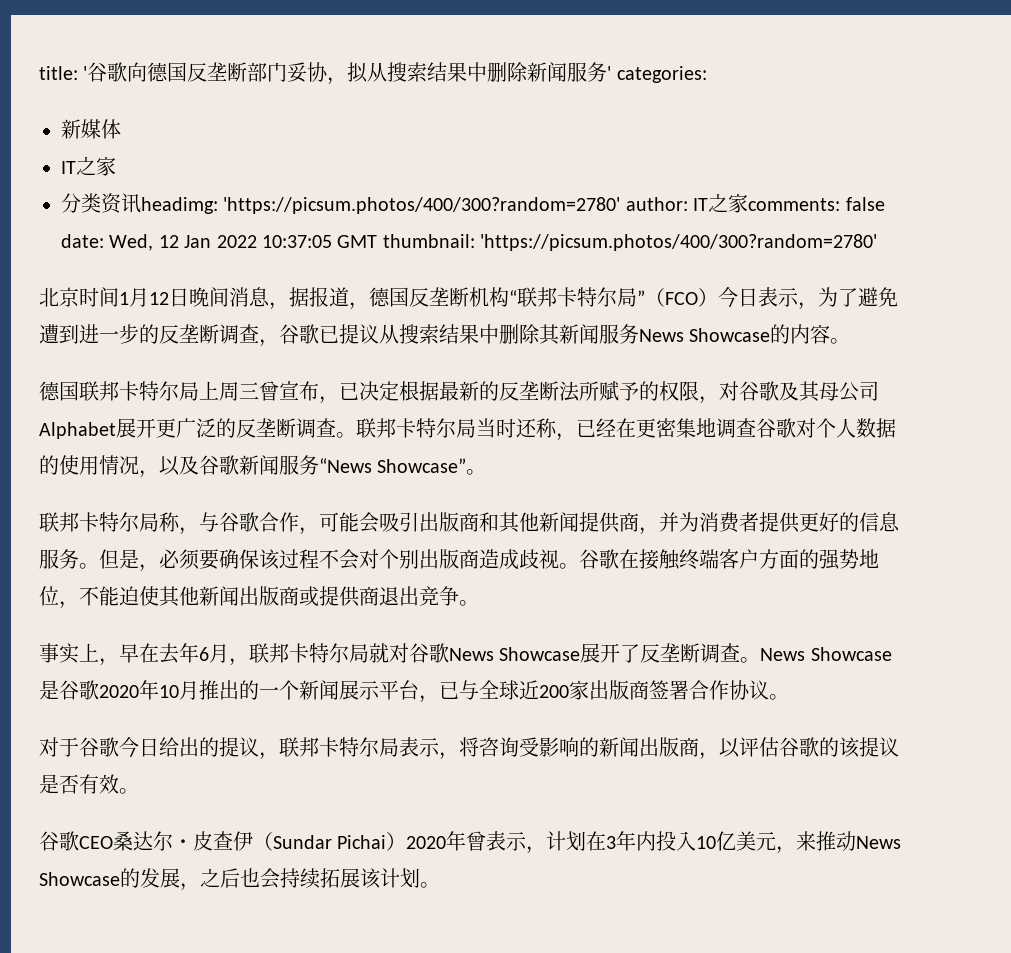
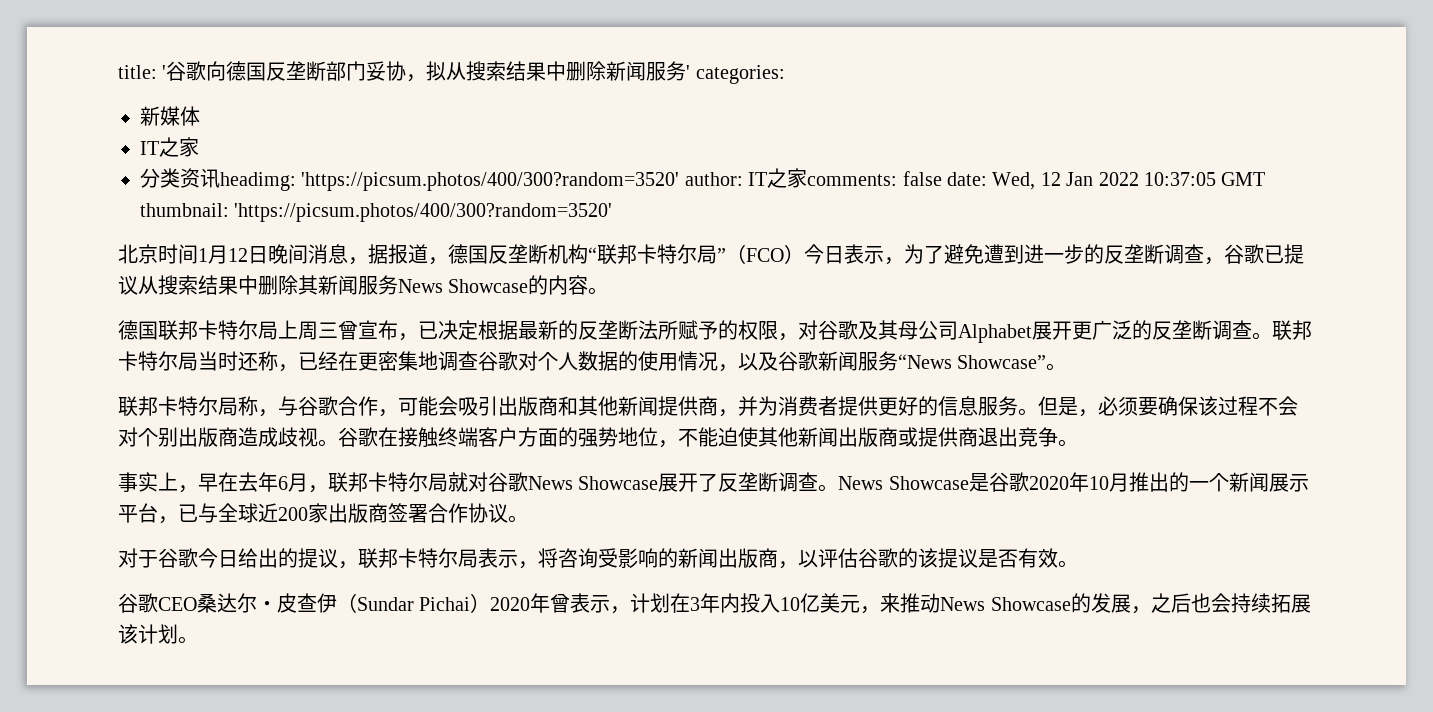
[223,197,621,214] 'https://picsum.photos/400/300?random=2780' -> [301,172,680,191] 'https://picsum.photos/400/300?random=3520'
[480,234,878,251] 'https://picsum.photos/400/300?random=2780' -> [234,203,613,222] 'https://picsum.photos/400/300?random=3520'

